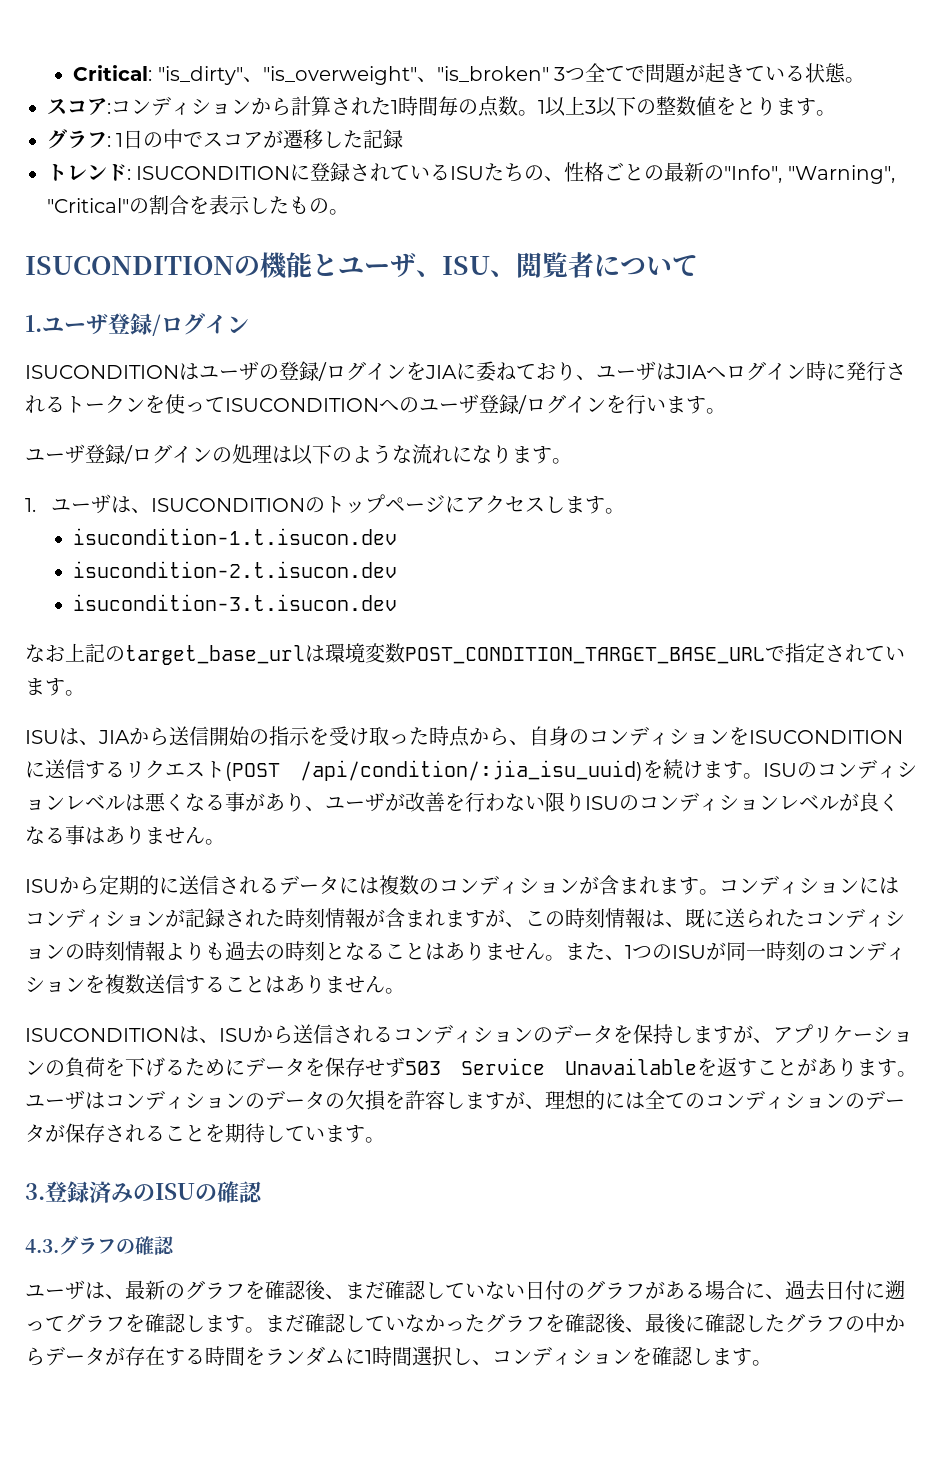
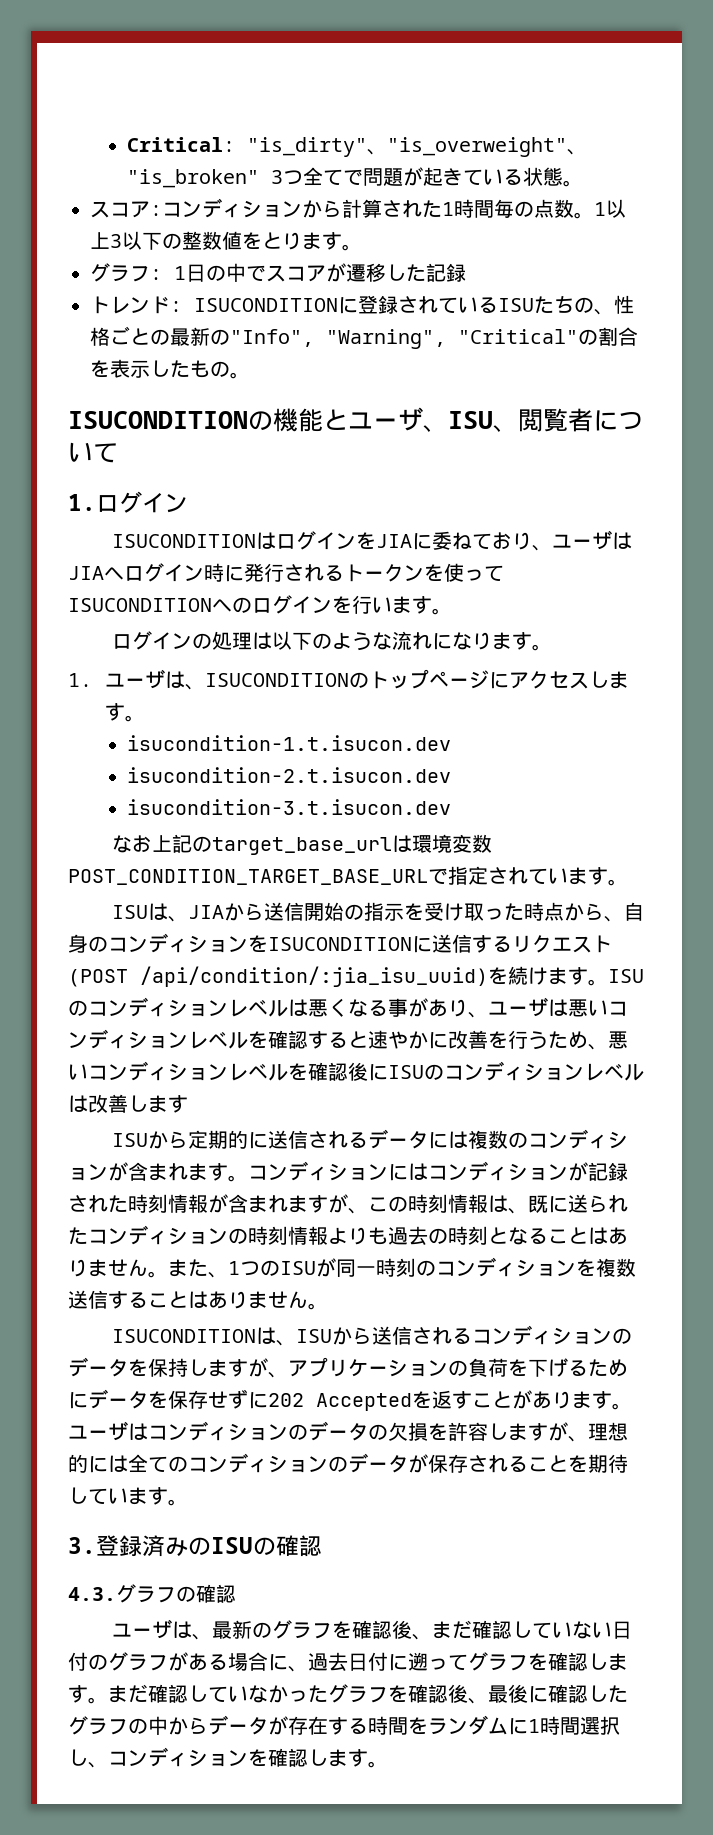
[42,313,161,336] ユーザ登録/ -> (96, 502) none
[199,361,327,381] ユーザの登録/ -> (276, 541) none
[419,394,527,414] ユーザ登録/ -> (252, 605) none
[25,444,133,464] ユーザ登録/ -> (452, 611) none
[385,792,899,812] [25,825,225,845] が改善を行わない限りISUのコンディションレベルが良くなる事はありません。 -> [548,999,628,1017] [68,1029,628,1050] [68,1061,644,1081] [68,1094,188,1113] は悪いコンディションレベルを確認すると速やかに改善を行うため、悪いコンディションレベルを確認後にISUのコンディションレベルは改善します
[405,1058,697,1075] 503 Service Unavailable -> [248,1392,412,1411] に202 Accepted

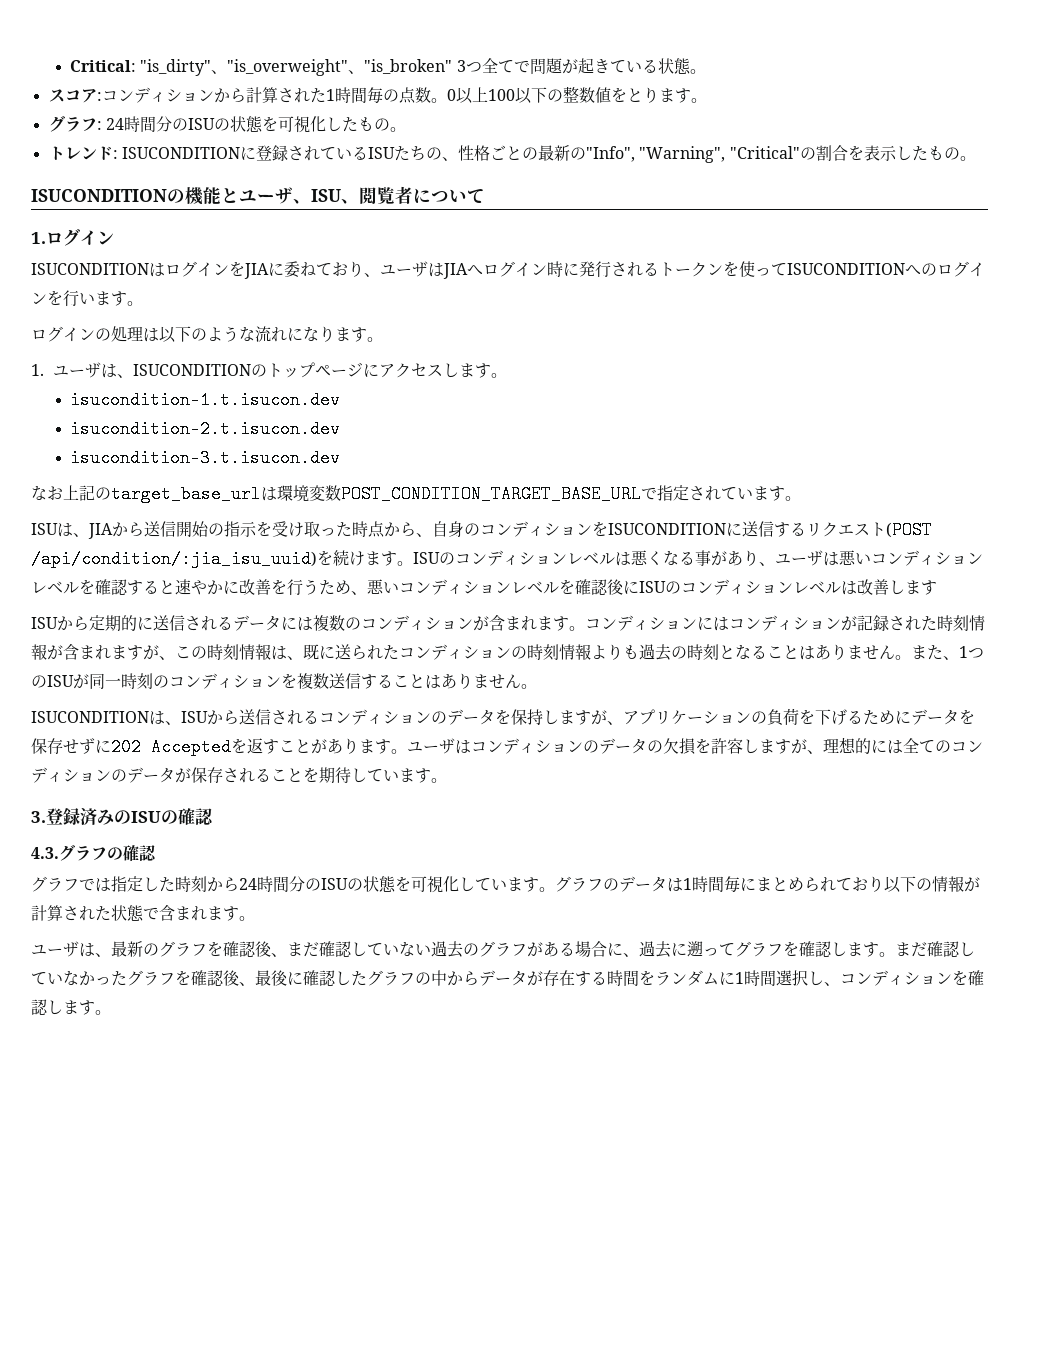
[594,199,626,218] [90,232,122,249] 1以上3 -> [446,87,515,104] 0以上100
[174,263,466,282] 1日の中でスコアが遷移した記録 -> [105,116,406,133] 24時間分のISUの状態を可視化したもの。
(236, 1593) none -> [31,876,980,893] [31,905,255,921] // グラフでは指定した時刻から24時間分のISUの状態を可視化しています。グラフのデータは1時間毎にまとめられており以下の情報が計算された状態で含まれます。
[611,1621,632,1639] [68,1652,88,1671] 日付 -> [431,941,463,958] 過去
[348,1652,388,1671] 日付 -> (671, 949) none

